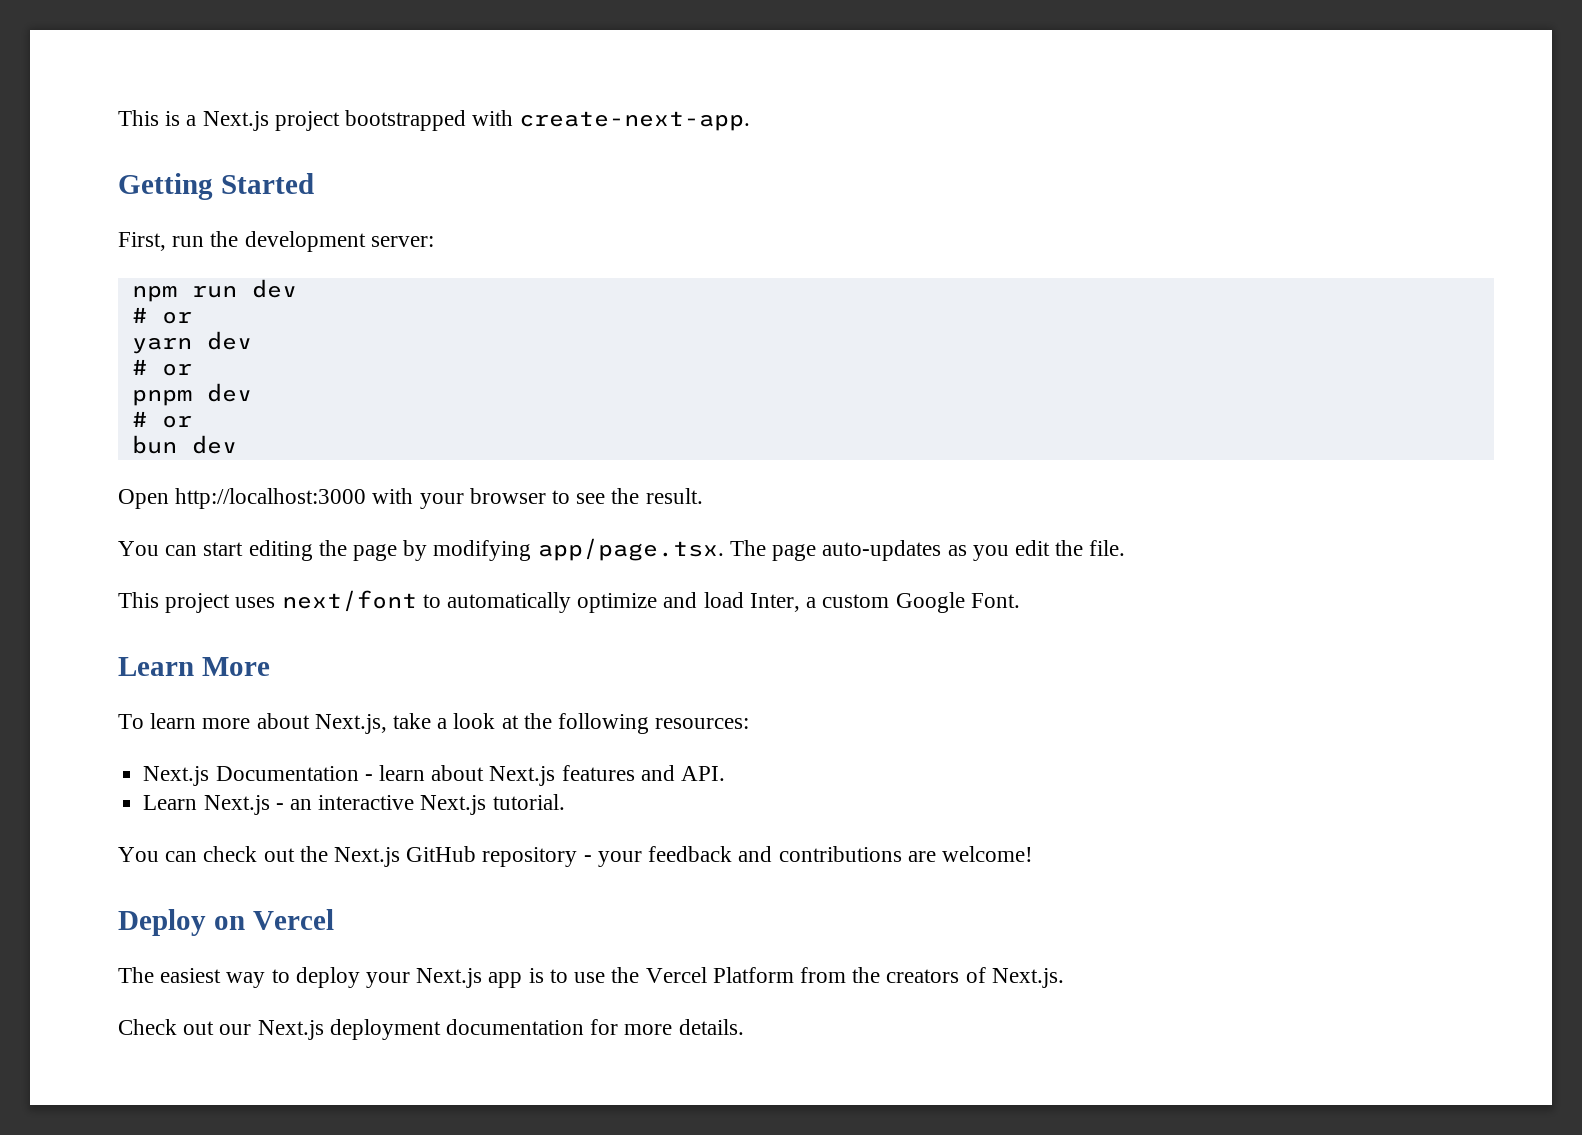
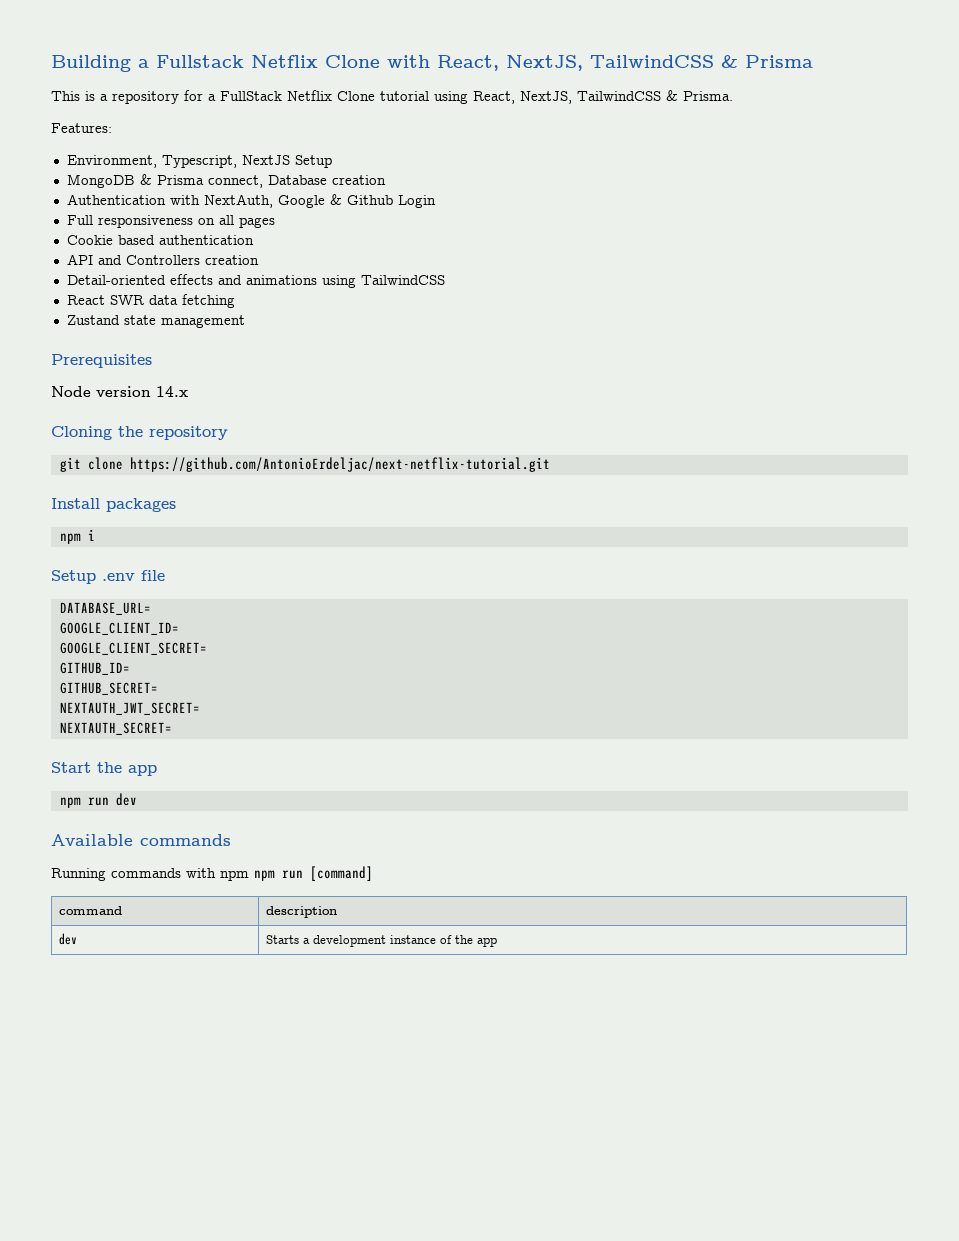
[118,110,751,131] [118,173,314,200] [118,231,434,252] [131,279,297,302] [131,307,192,324] [131,331,252,354] [131,359,192,376] [131,383,252,406] [131,411,192,428] [131,435,237,454] [118,488,703,509] [118,538,1126,561] [118,590,1020,613] [118,657,270,676] [118,713,750,734] [143,765,725,786] [143,794,565,815] [118,846,1033,867] [118,909,334,936] [118,967,1064,988] [118,1019,744,1040] This is a Next.js project bootstrapped with create-next-app. // Getting Started // First, run the development server: // npm run dev // # or // yarn dev // # or // pnpm dev // # or // bun dev // Open http://localhost:3000 with your browser to see the result. // You can start editing the page by modifying app/page.tsx. The page auto-updates as you edit the file. // This project uses next/font to automatically optimize and load Inter, a custom Google Font. // Learn More // To learn more about Next.js, take a look at the following resources: // Next.js Documentation - learn about Next.js features and API. // Learn Next.js - an interactive Next.js tutorial. // You can check out the Next.js GitHub repository - your feedback and contributions are welcome! // Deploy on Vercel // The easiest way to deploy your Next.js app is to use the Vercel Platform from the creators of Next.js. // Check out our Next.js deployment documentation for more details. -> [51,55,813,72] [51,90,733,104] [51,123,112,133] [66,155,332,168] [66,174,386,188] [66,194,436,208] [66,215,275,228] [66,235,254,245] [66,254,259,265] [66,274,445,288] [66,294,235,308] [66,315,245,328] [51,354,152,368] [51,386,188,397] [51,426,228,440] [59,457,550,472] [51,498,176,512] [59,529,95,544] [51,570,165,584] [59,602,151,615] [59,622,179,635] [59,642,207,655] [59,662,130,675] [59,682,158,695] [59,702,200,715] [59,722,172,735] [51,762,157,776] [59,793,137,808] [51,834,231,846] [51,866,373,881] [59,906,123,915] [266,906,338,918] [59,933,78,945] [266,935,498,947] Building a Fullstack Netflix Clone with React, NextJS, TailwindCSS & Prisma // This is a repository for a FullStack Netflix Clone tutorial using React, NextJS, TailwindCSS & Prisma. // Features: // Environment, Typescript, NextJS Setup // MongoDB & Prisma connect, Database creation // Authentication with NextAuth, Google & Github Login // Full responsiveness on all pages // Cookie based authentication // API and Controllers creation // Detail-oriented effects and animations using TailwindCSS // React SWR data fetching // Zustand state management // Prerequisites // Node version 14.x // Cloning the repository // git clone https://github.com/AntonioErdeljac/next-netflix-tutorial.git // Install packages // npm i // Setup .env file // DATABASE_URL= // GOOGLE_CLIENT_ID= // GOOGLE_CLIENT_SECRET= // GITHUB_ID= // GITHUB_SECRET= // NEXTAUTH_JWT_SECRET= // NEXTAUTH_SECRET= // Start the app // npm run dev // Available commands // Running commands with npm npm run [command] // command | description // dev | Starts a development instance of the app

